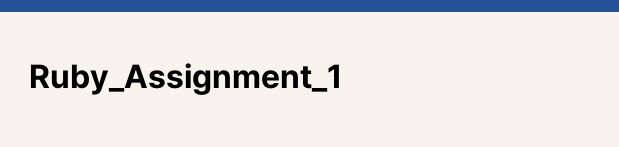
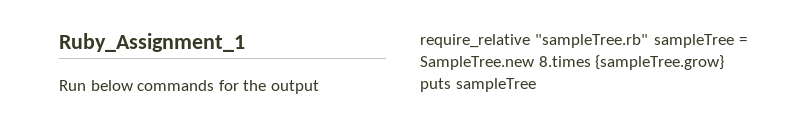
(342, 79) none -> [59,80,319,94] [420,34,747,48] [420,55,725,70] [420,78,536,92] // Run below commands for the output require_relative "sampleTree.rb" sampleTree = SampleTree.new 8.times {sampleTree.grow} puts sampleTree

